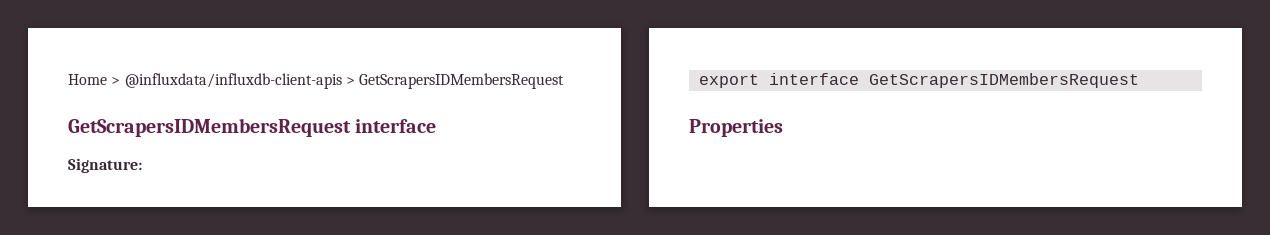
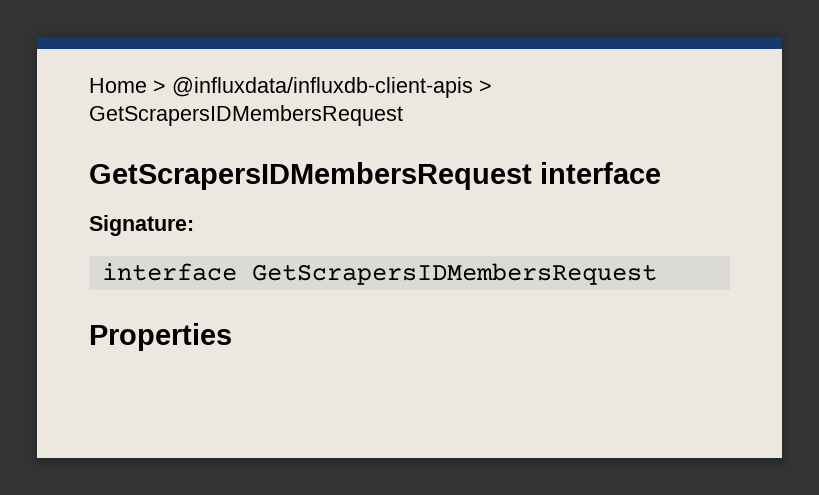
[698,74,759,88] export -> (194, 225) none

